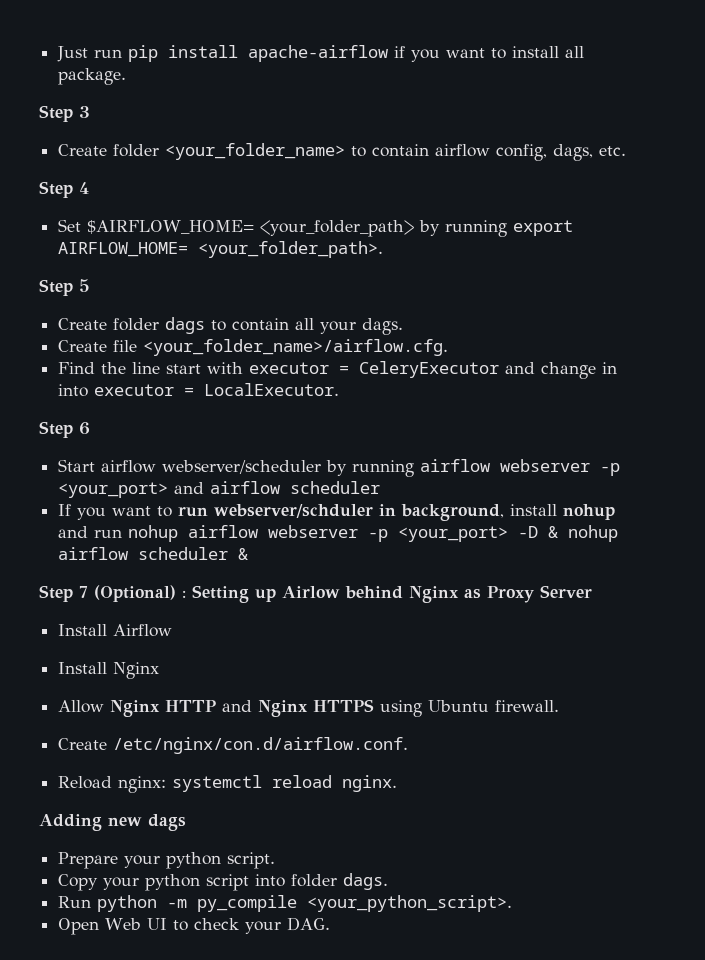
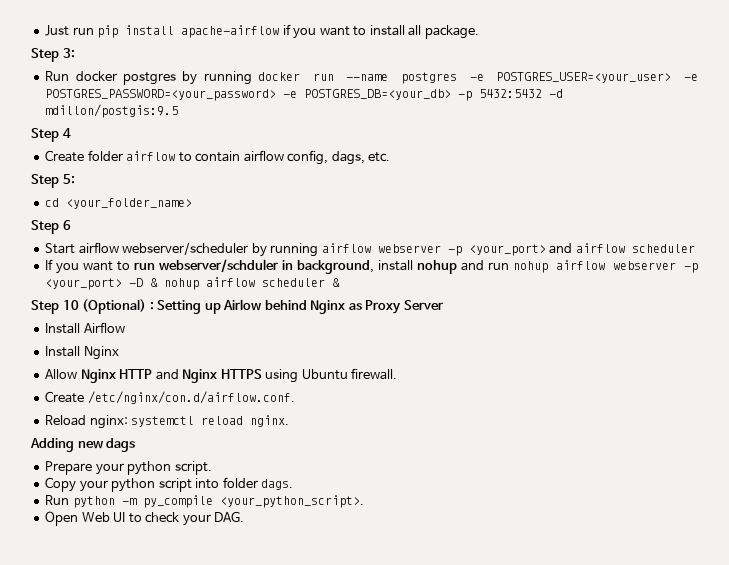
[79,106,90,118] [58,143,346,160] 3 // Create folder <your_folder_name> -> [62,48,75,58] [45,71,699,85] [45,89,564,101] [45,104,179,118] [31,128,71,142] [45,150,176,162] 3: // Run docker postgres by running docker run --name postgres -e POSTGRES_USER=<your_user> -e POSTGRES_PASSWORD=<your_password> -e POSTGRES_DB=<your_db> -p 5432:5432 -d mdillon/postgis:9.5 // Step 4 // Create folder airflow
[79,182,89,194] [58,219,574,237] [58,241,384,258] [39,279,90,296] [58,317,404,335] [58,339,449,356] [58,361,618,379] [58,383,340,397] 4 // Set $AIRFLOW_HOME= <your_folder_path> by running export AIRFLOW_HOME= <your_folder_path>. // Step 5 // Create folder dags to contain all your dags. // Create file <your_folder_name>/airflow.cfg. // Find the line start with executor = CeleryExecutor and change in into executor = LocalExecutor. -> [62,174,75,184] [45,198,193,209] 5: // cd <your_folder_name>
[79,586,88,598] 7 -> [62,300,79,310] 10

